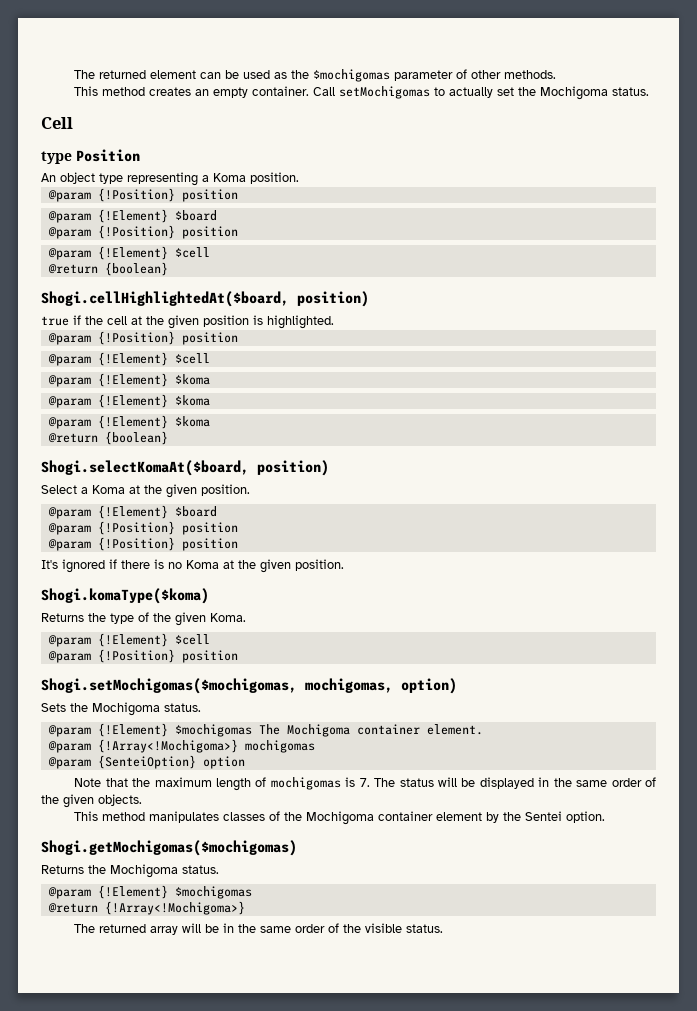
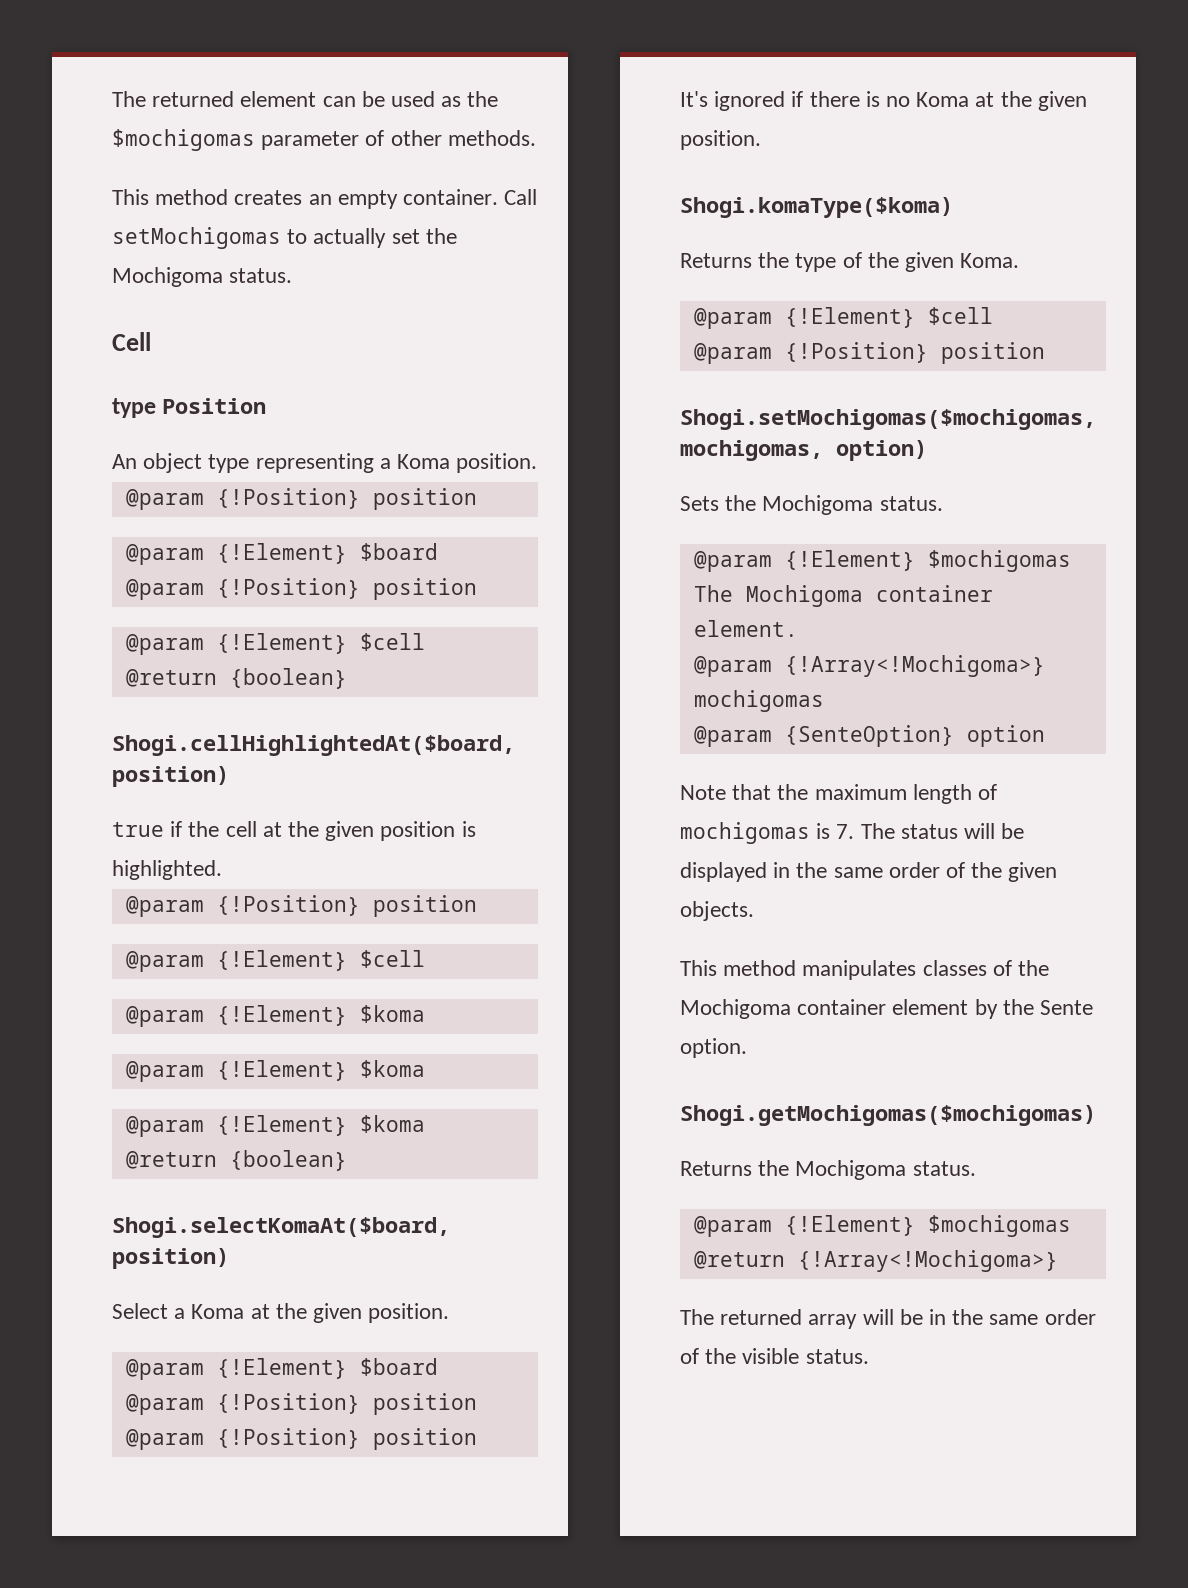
[97,755,196,769] {SenteiOption} -> [784,725,954,747] {SenteOption}
[525,811,563,821] Sentei -> [1040,1000,1094,1015] Sente

